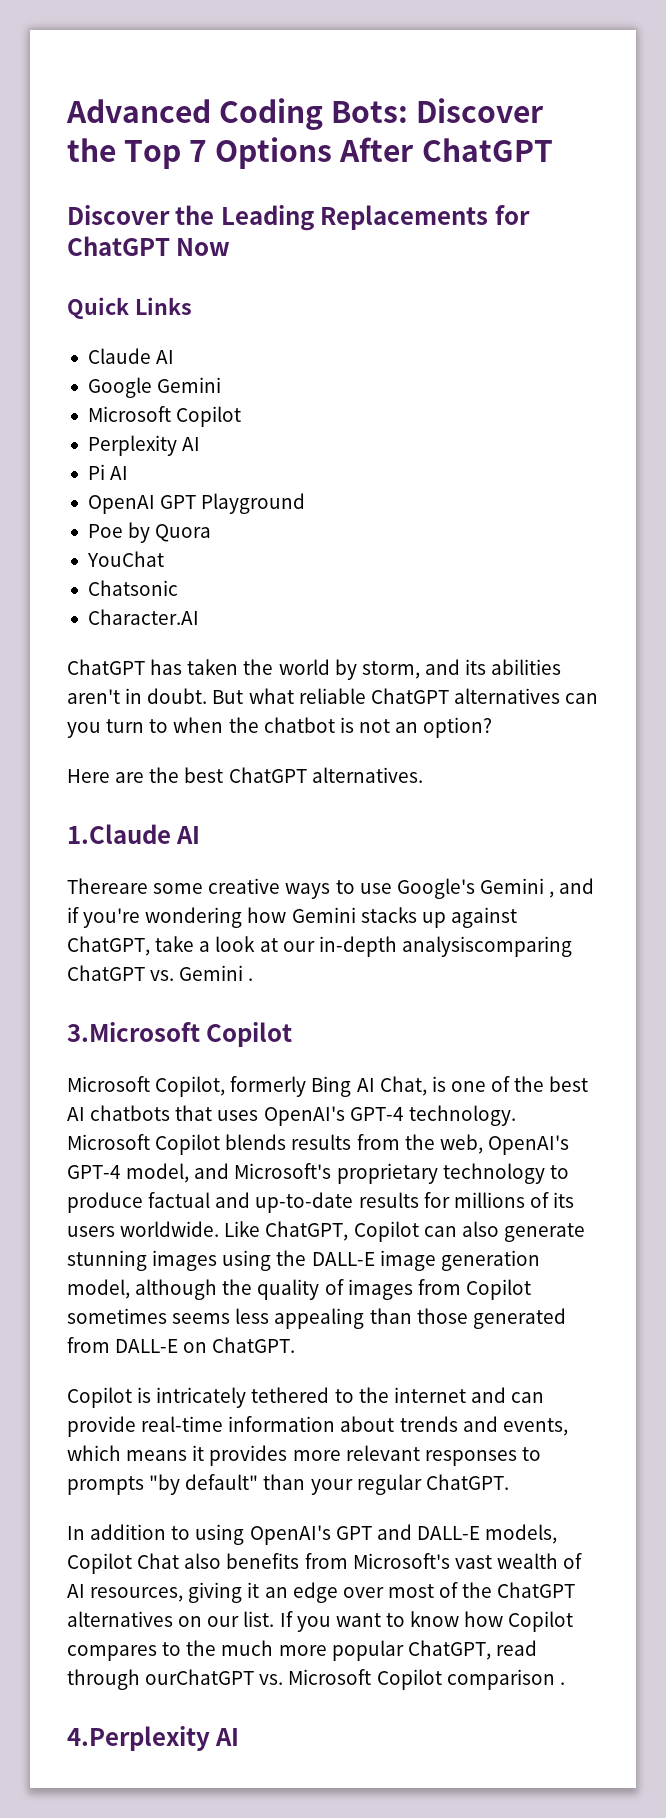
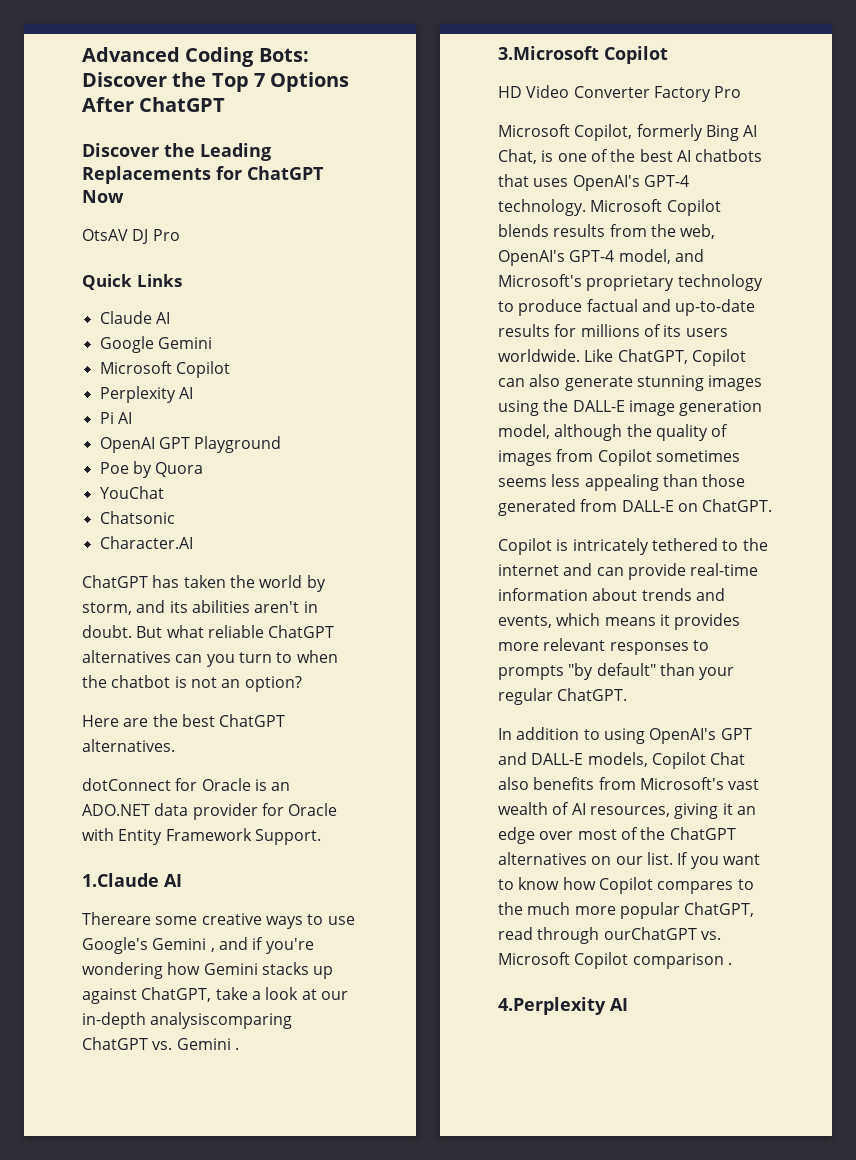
(231, 247) none -> [82,229,180,244] // OtsAV DJ Pro
(423, 775) none -> [82,778,291,791] [82,803,338,820] [82,828,321,845] // dotConnect for Oracle is an ADO.NET data provider for Oracle with Entity Framework Support.
(293, 1034) none -> [498,85,742,102] // HD Video Converter Factory Pro

